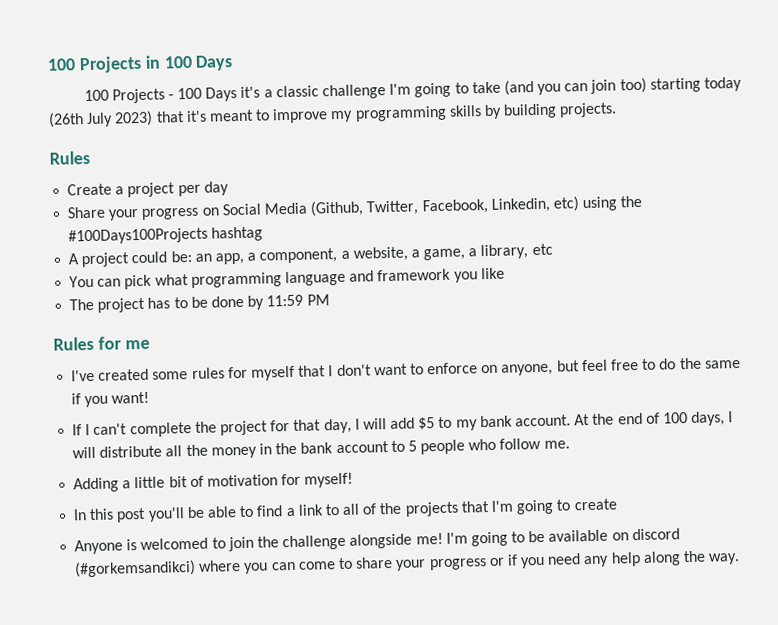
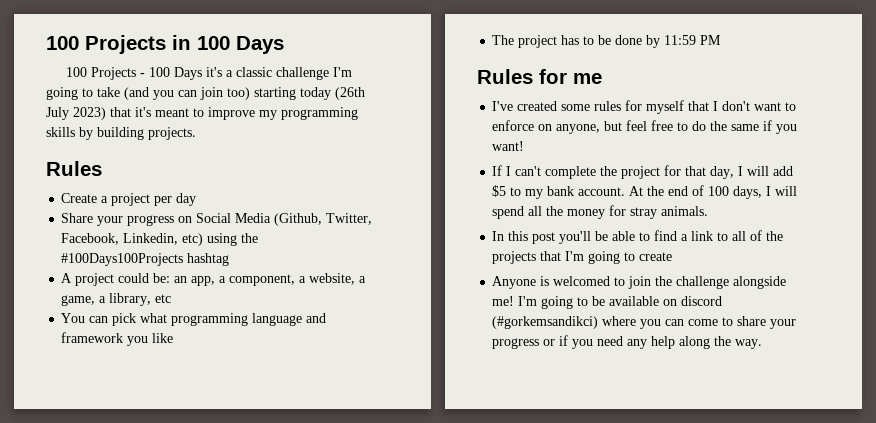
[99,445,163,458] distribute -> [492,206,525,219] spend
[258,437,570,455] [73,472,354,493] in the bank account to 5 people who follow me. // Adding a little bit of motivation for myself! -> [609,205,709,219] for stray animals.

